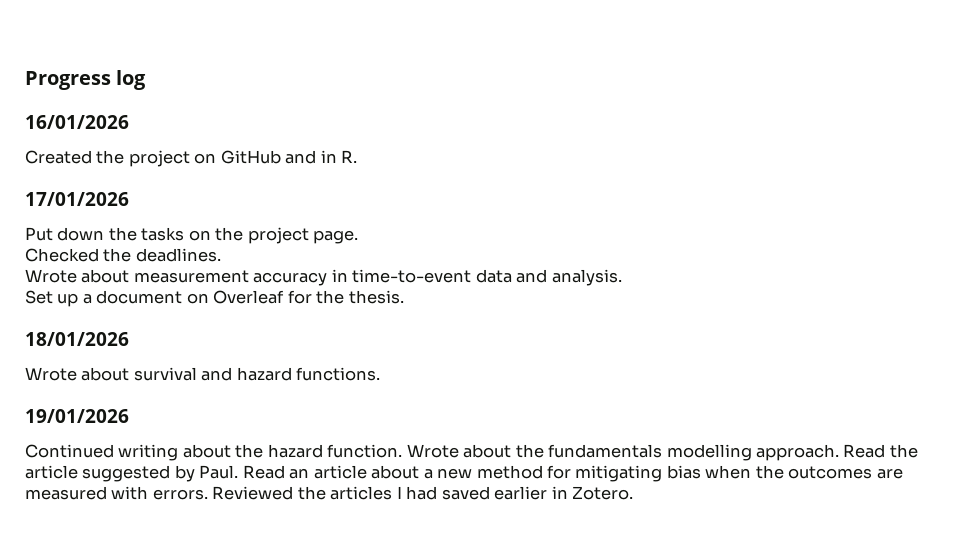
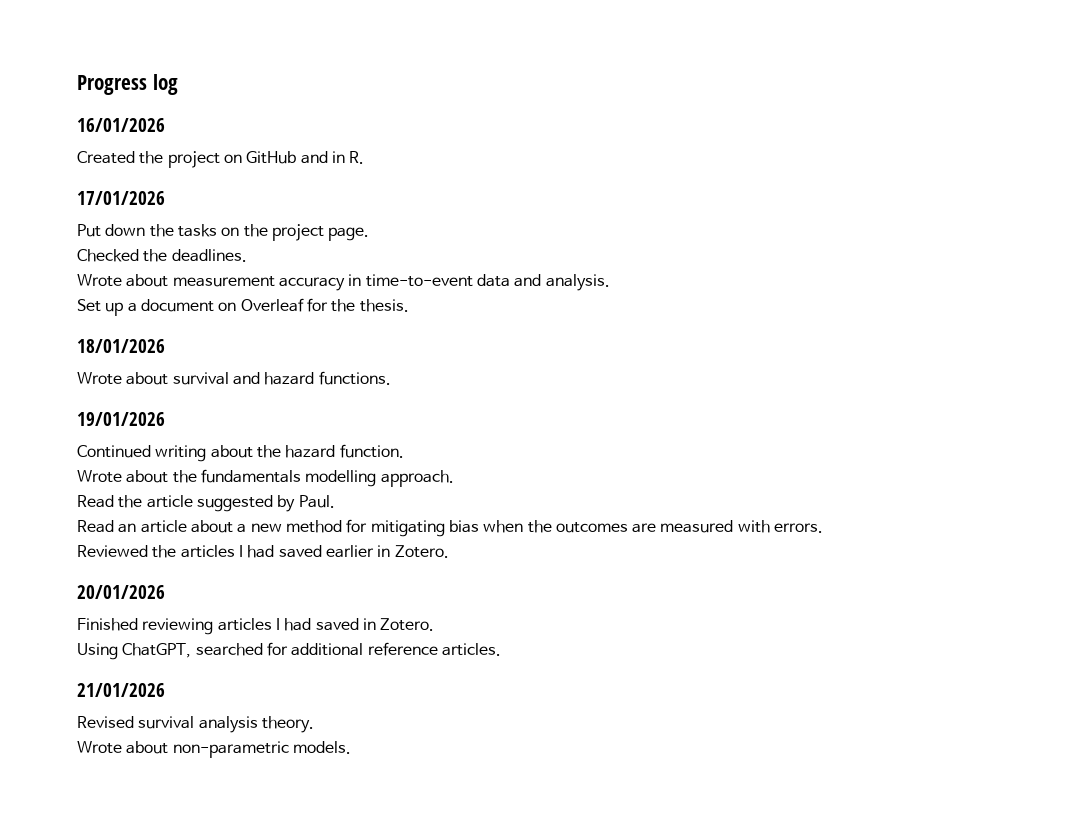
(403, 451) none -> (404, 451) //
(840, 452) none -> (454, 478) //
(239, 472) none -> (335, 501) //
(208, 494) none -> (824, 528) //
(634, 493) none -> [77,585,165,599] [77,618,435,635] [77,642,501,660] [77,683,165,697] [77,716,314,733] [77,741,351,758] // 20/01/2026 // Finished reviewing articles I had saved in Zotero. // Using ChatGPT, searched for additional reference articles. // 21/01/2026 // Revised survival analysis theory. // Wrote about non-parametric models.

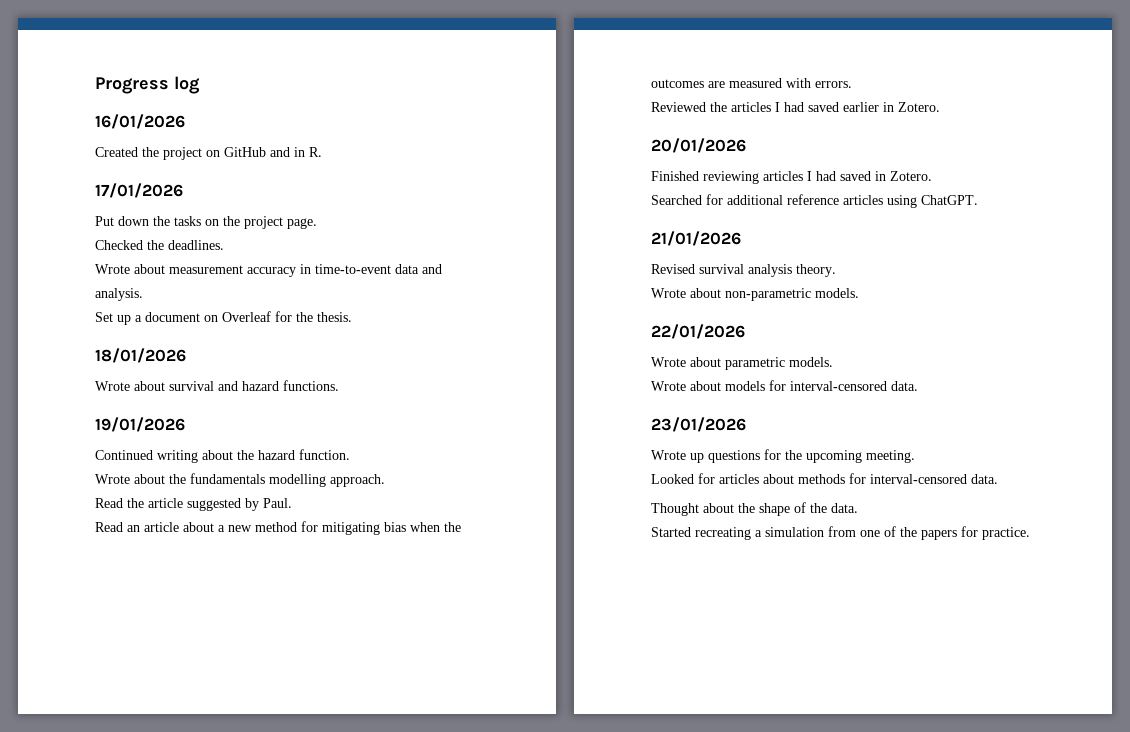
[77,642,501,660] Using ChatGPT, searched for additional reference articles. -> [651,194,978,208] Searched for additional reference articles using ChatGPT.
(351, 747) none -> [651,324,745,339] [651,357,833,370] [651,380,918,391] [651,417,746,432] [651,449,915,463] [651,473,998,484] [651,502,858,516] [651,526,1030,540] // 22/01/2026 // Wrote about parametric models. // Wrote about models for interval-censored data. // 23/01/2026 // Wrote up questions for the upcoming meeting. // Looked for articles about methods for interval-censored data. // Thought about the shape of the data. // Started recreating a simulation from one of the papers for practice.

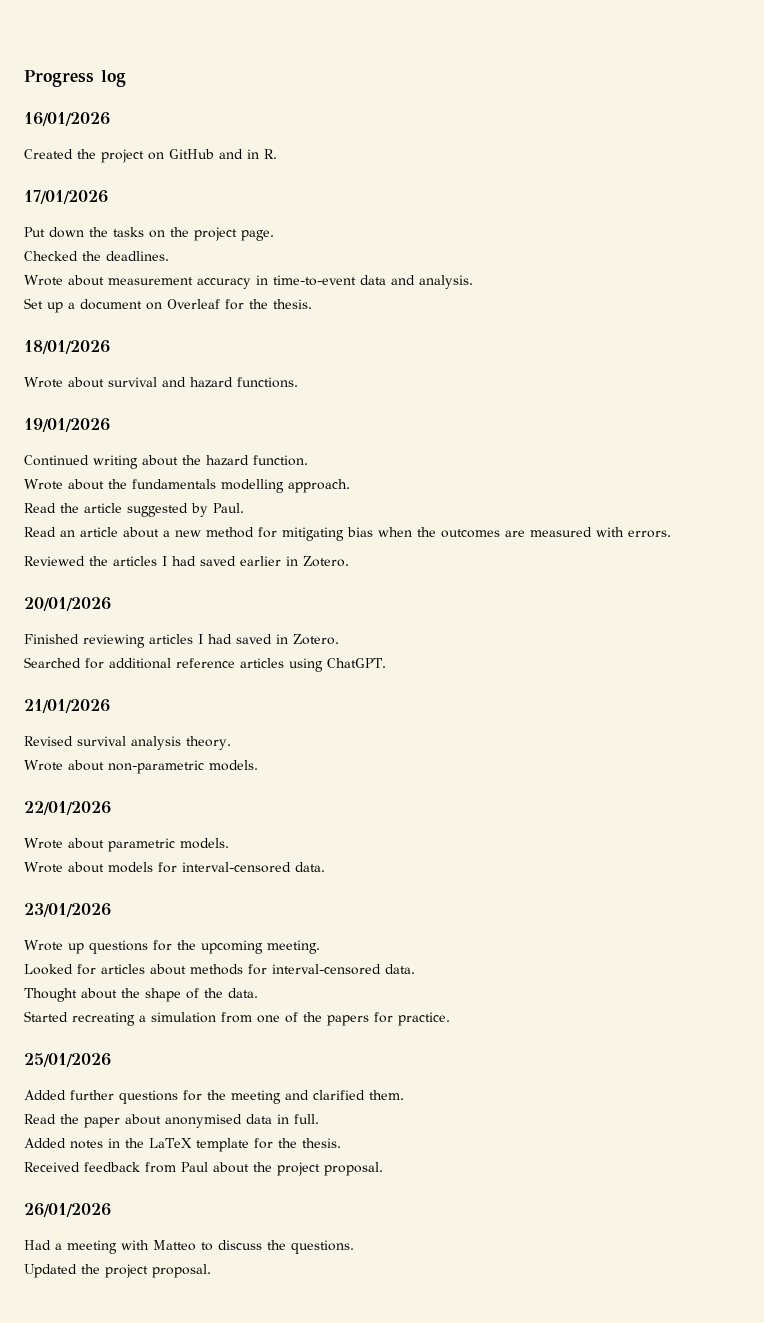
(1030, 533) none -> [24,1053,111,1067] [24,1090,404,1104] [24,1114,319,1128] [24,1138,341,1152] [24,1162,383,1176] [24,1203,111,1217] [24,1240,354,1254] [24,1264,211,1278] // 25/01/2026 // Added further questions for the meeting and clarified them. // Read the paper about anonymised data in full. // Added notes in the LaTeX template for the thesis. // Received feedback from Paul about the project proposal. // 26/01/2026 // Had a meeting with Matteo to discuss the questions. // Updated the project proposal.

